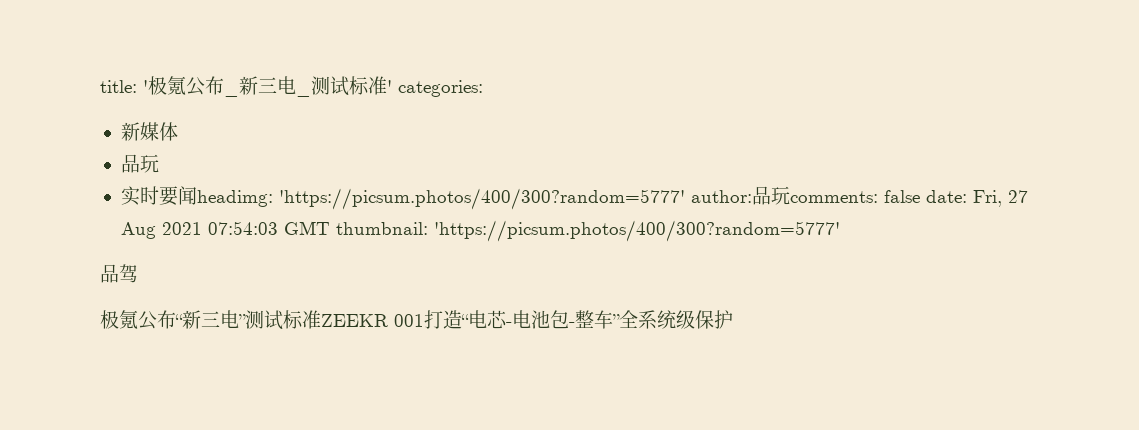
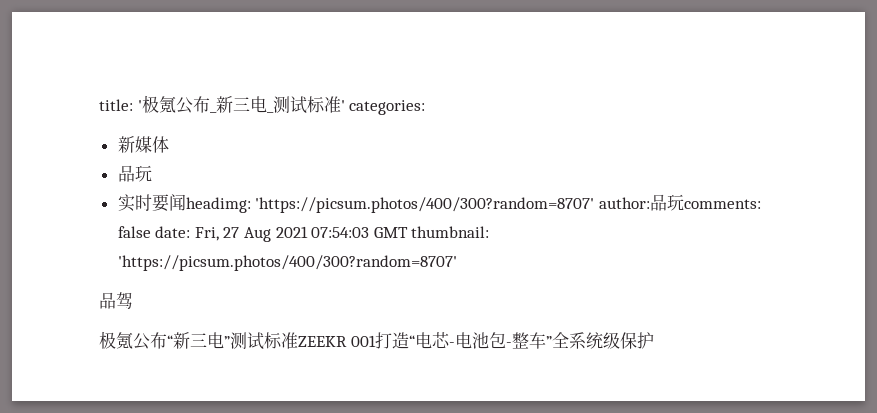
[278,188,685,210] 'https://picsum.photos/400/300?random=5777' -> [255,197,595,213] 'https://picsum.photos/400/300?random=8707'
[433,220,840,242] 'https://picsum.photos/400/300?random=5777' -> [117,255,457,271] 'https://picsum.photos/400/300?random=8707'

